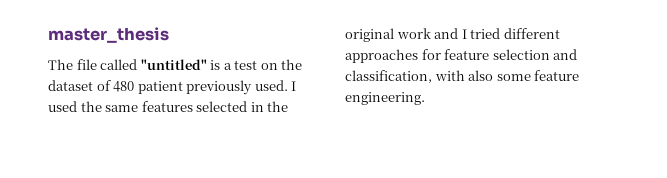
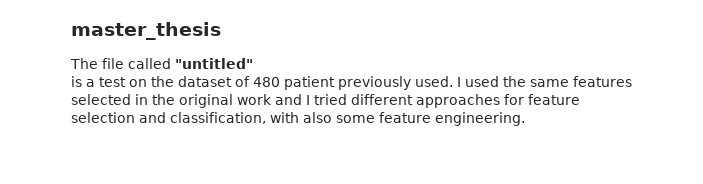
(207, 64) none -> (253, 63) //

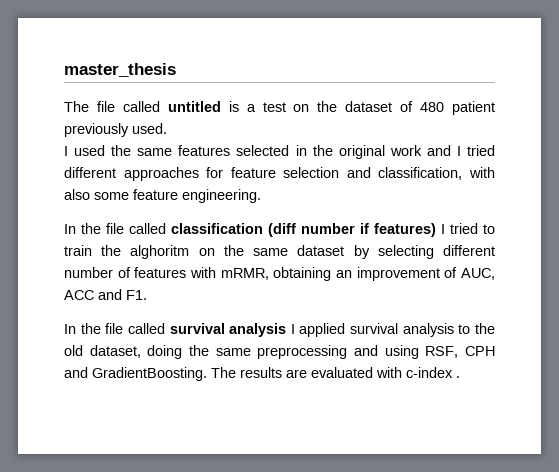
[175,58,253,69] "untitled" // -> [167,101,221,112] untitled
(453, 81) none -> (167, 128) //
(525, 119) none -> [64,223,495,237] [64,245,496,259] [64,267,496,281] [64,289,147,300] [64,323,495,337] [64,345,496,359] [64,367,460,381] // In the file called classification (diff number if features) I tried to train the alghoritm on the same dataset by selecting different number of features with mRMR, obtaining an improvement of AUC, ACC and F1. // In the file called survival analysis I applied survival analysis to the old dataset, doing the same preprocessing and using RSF, CPH and GradientBoosting. The results are evaluated with c-index .

